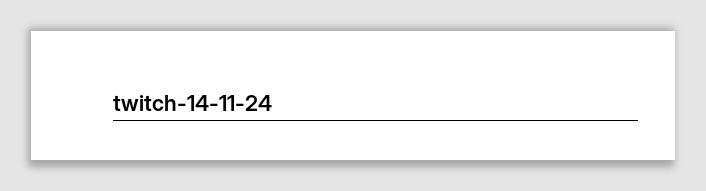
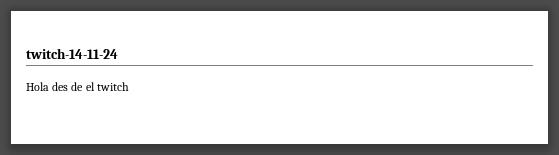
(272, 103) none -> [26,82,129,91] // Hola des de el twitch

